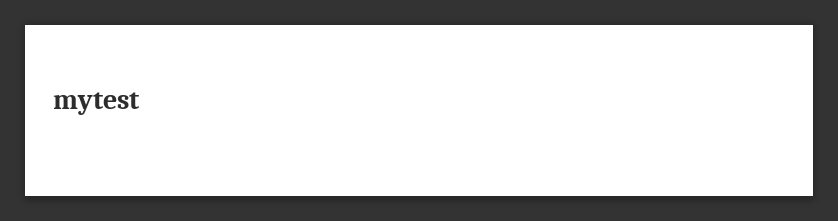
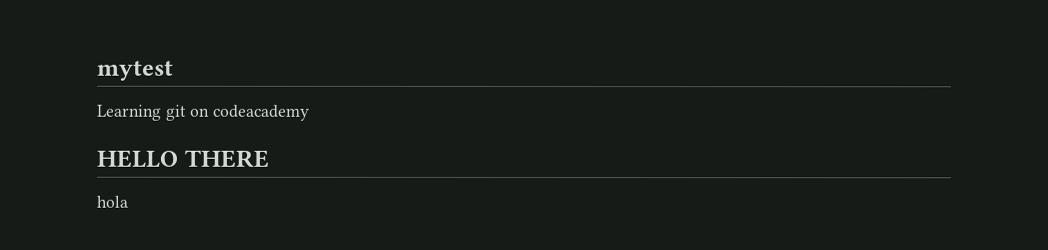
(140, 103) none -> [97,104,311,121] [96,149,269,168] [96,195,128,208] // Learning git on codeacademy // HELLO THERE // hola

